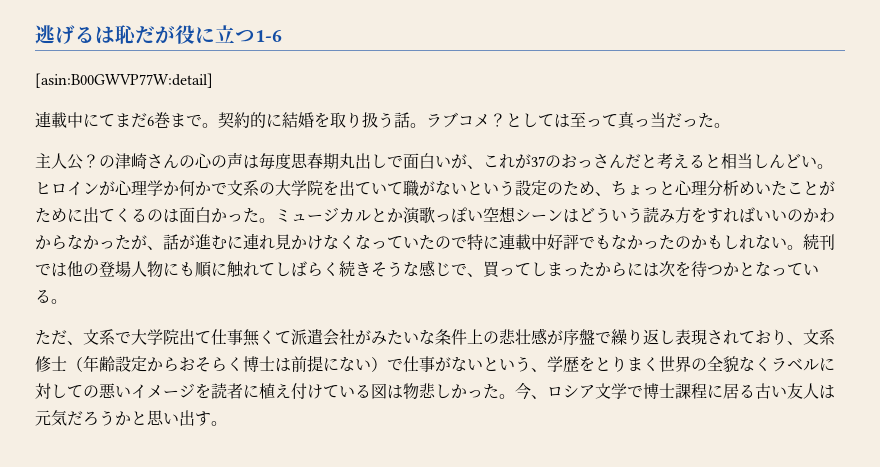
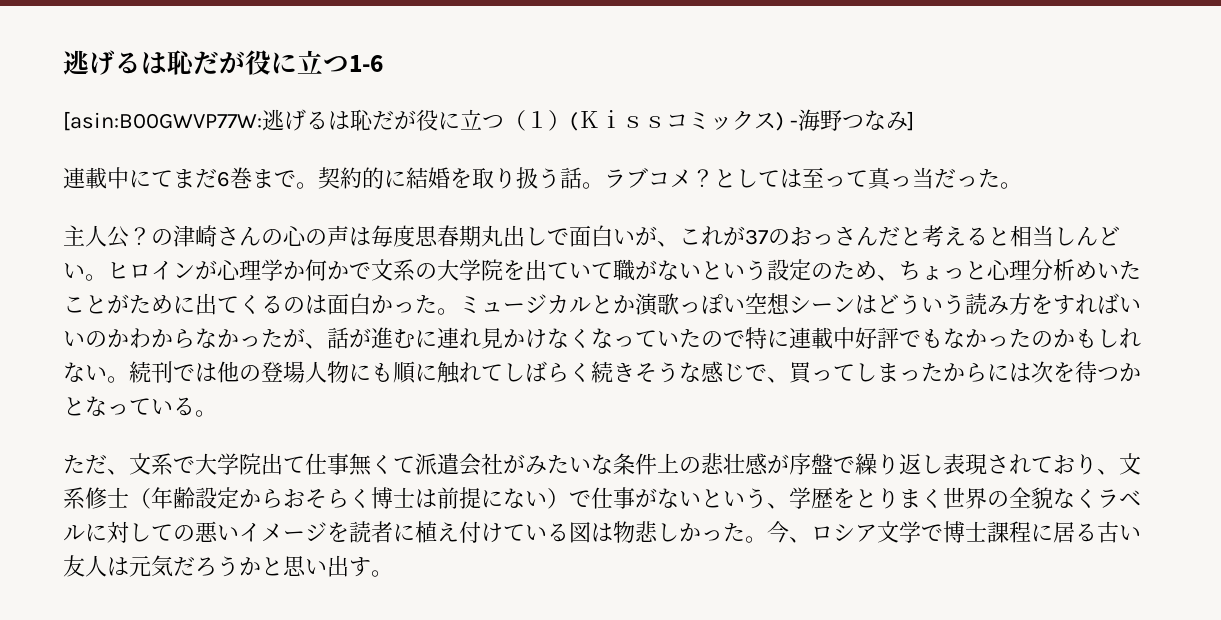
[35,73,213,88] [asin:B00GWVP77W:detail] -> [63,109,914,131] [asin:B00GWVP77W:逃げるは恥だが役に立つ（１）(Ｋｉｓｓコミックス) -海野つなみ]

